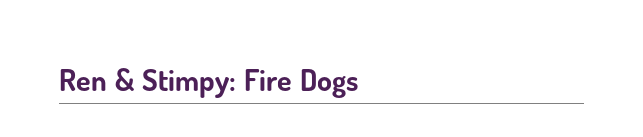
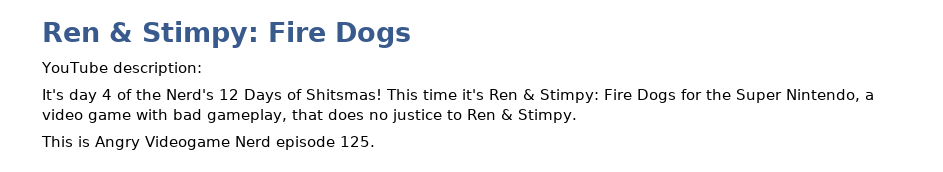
[59,68,359,98] Ren & Stimpy: Fire Dogs -> [42,21,411,48] [41,62,202,76] [42,89,874,103] [42,109,577,123] [41,136,375,150] Ren & Stimpy: Fire Dogs // YouTube description: // It's day 4 of the Nerd's 12 Days of Shitsmas! This time it's Ren & Stimpy: Fire Dogs for the Super Nintendo, a video game with bad gameplay, that does no justice to Ren & Stimpy. // This is Angry Videogame Nerd episode 125.

